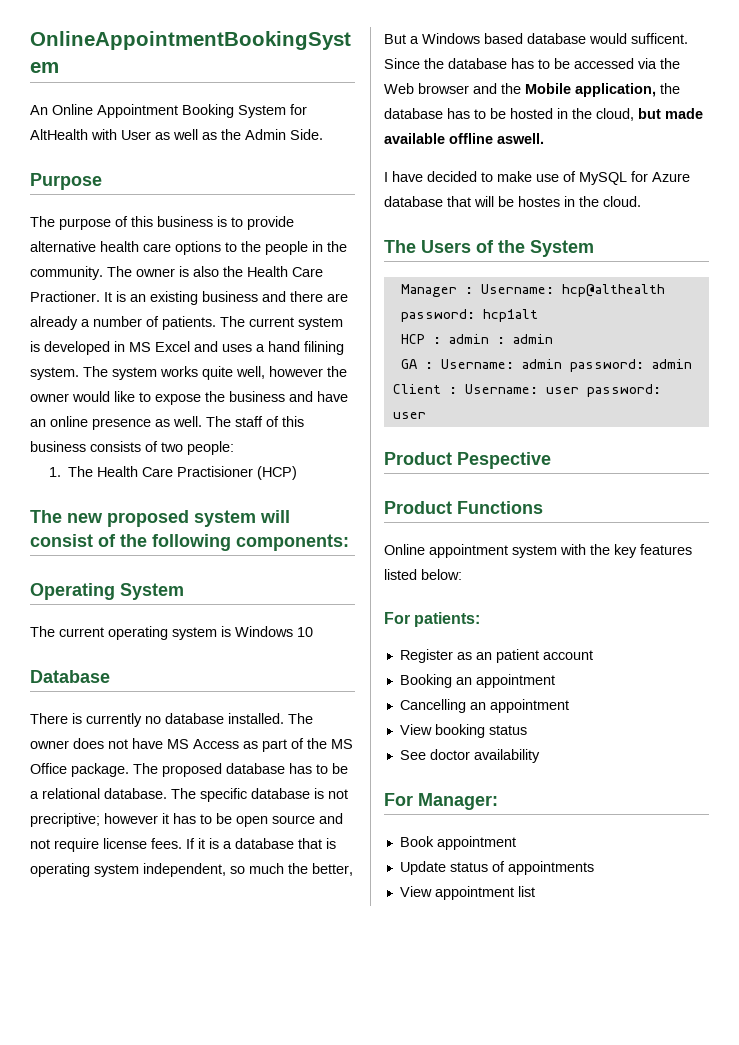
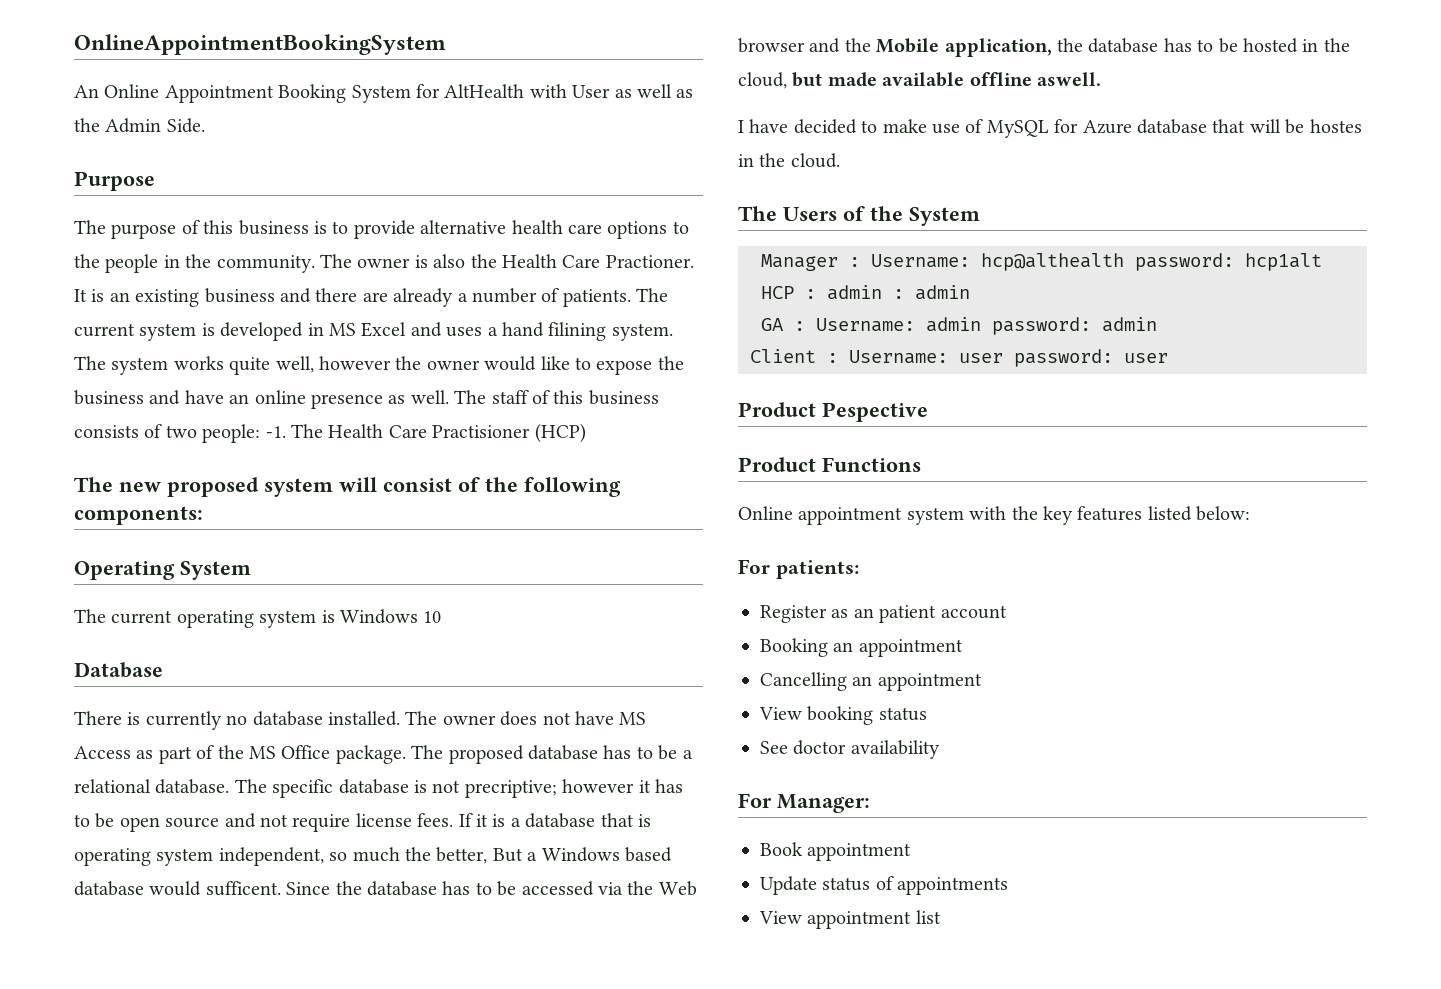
[48,467,61,477] // 1. -> [265,426,286,438] -1.

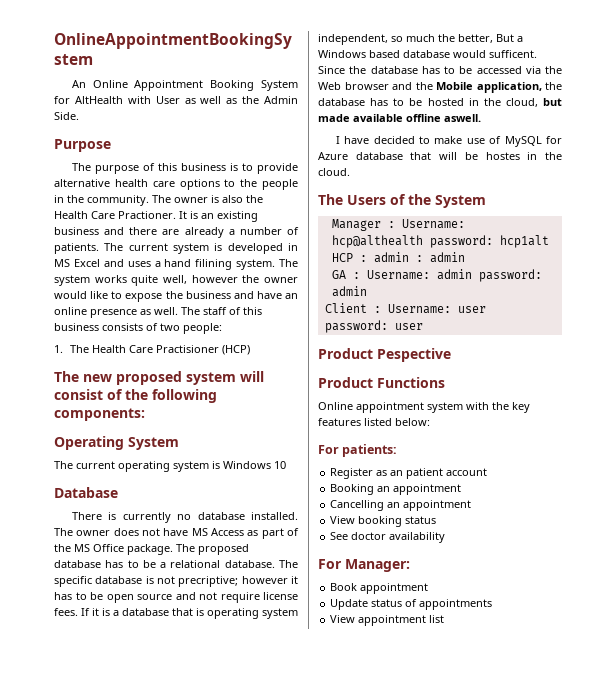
[265,426,286,438] -1. -> [54,345,63,353] // 1.

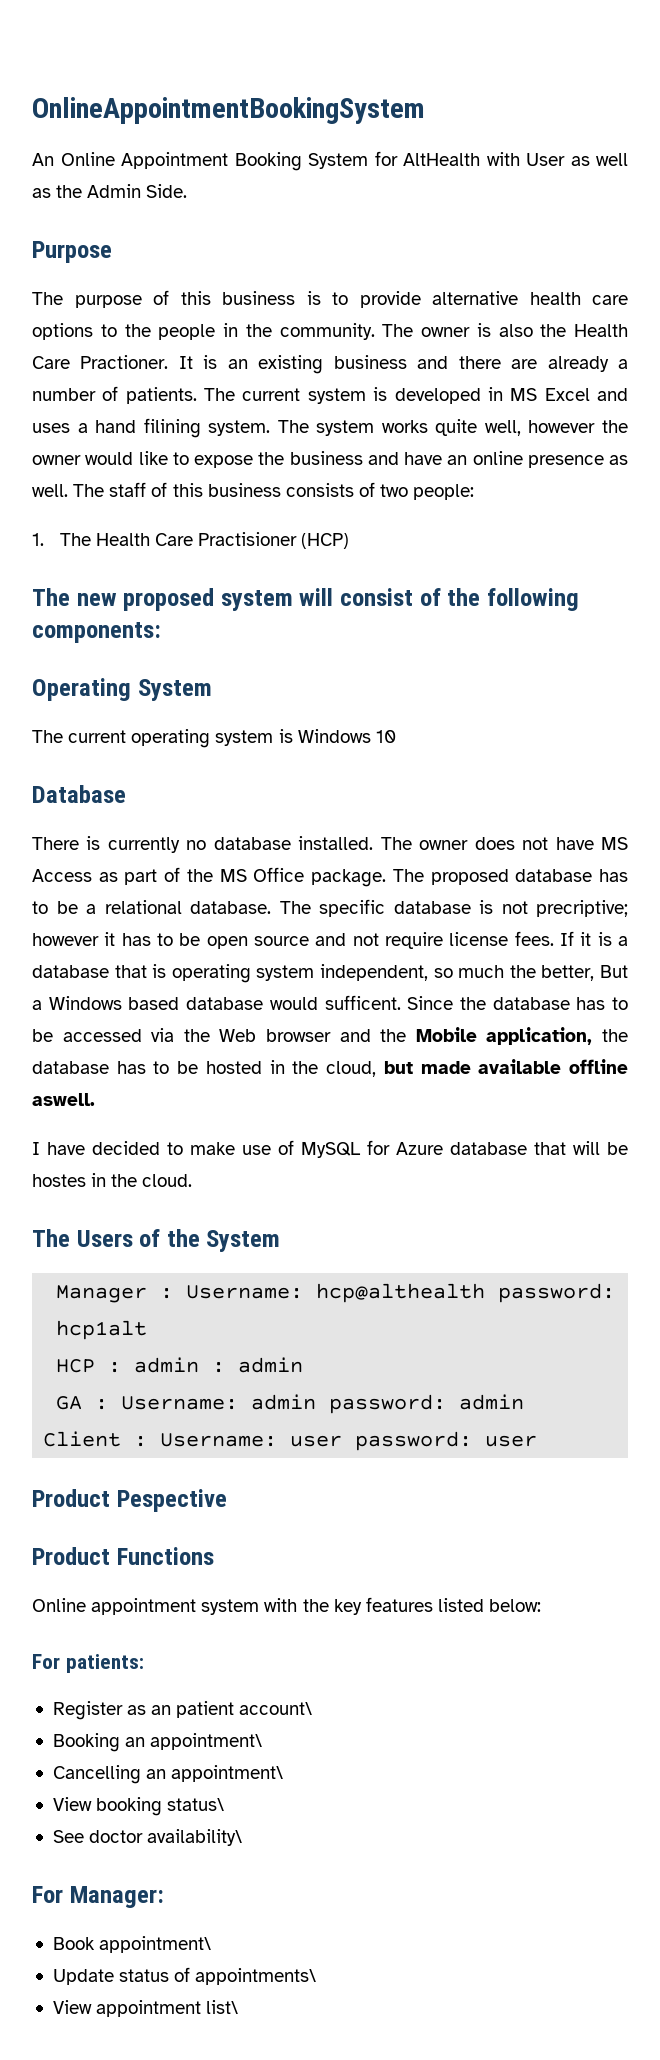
[446,468,488,476] account -> [239,1702,313,1715] account\
[393,484,462,495] appointment -> [150,1733,263,1750] appointment\
[403,500,472,511] appointment -> [171,1765,284,1782] appointment\
[405,516,437,524] status -> [167,1798,225,1811] status\
[389,532,446,543] availability -> [147,1829,243,1846] availability\
[360,583,429,594] appointment -> [99,1936,212,1953] appointment\
[419,599,493,610] appointments -> [195,1968,317,1985] appointments\
[429,615,445,623] list -> [206,2000,239,2014] list\

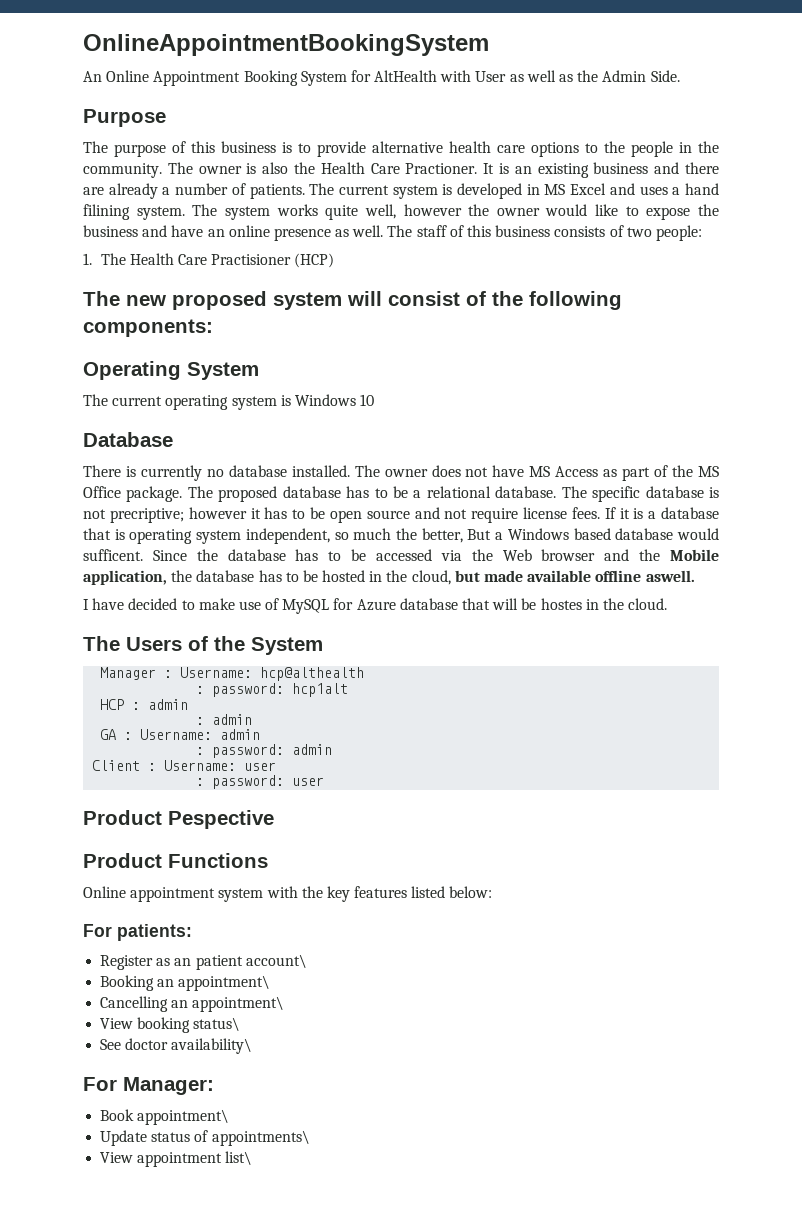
(486, 1293) none -> [196,686,205,694] // :
(200, 1365) none -> (189, 704) //
(317, 1402) none -> [196,747,205,755] // :
(343, 1441) none -> [196,778,205,786] // :

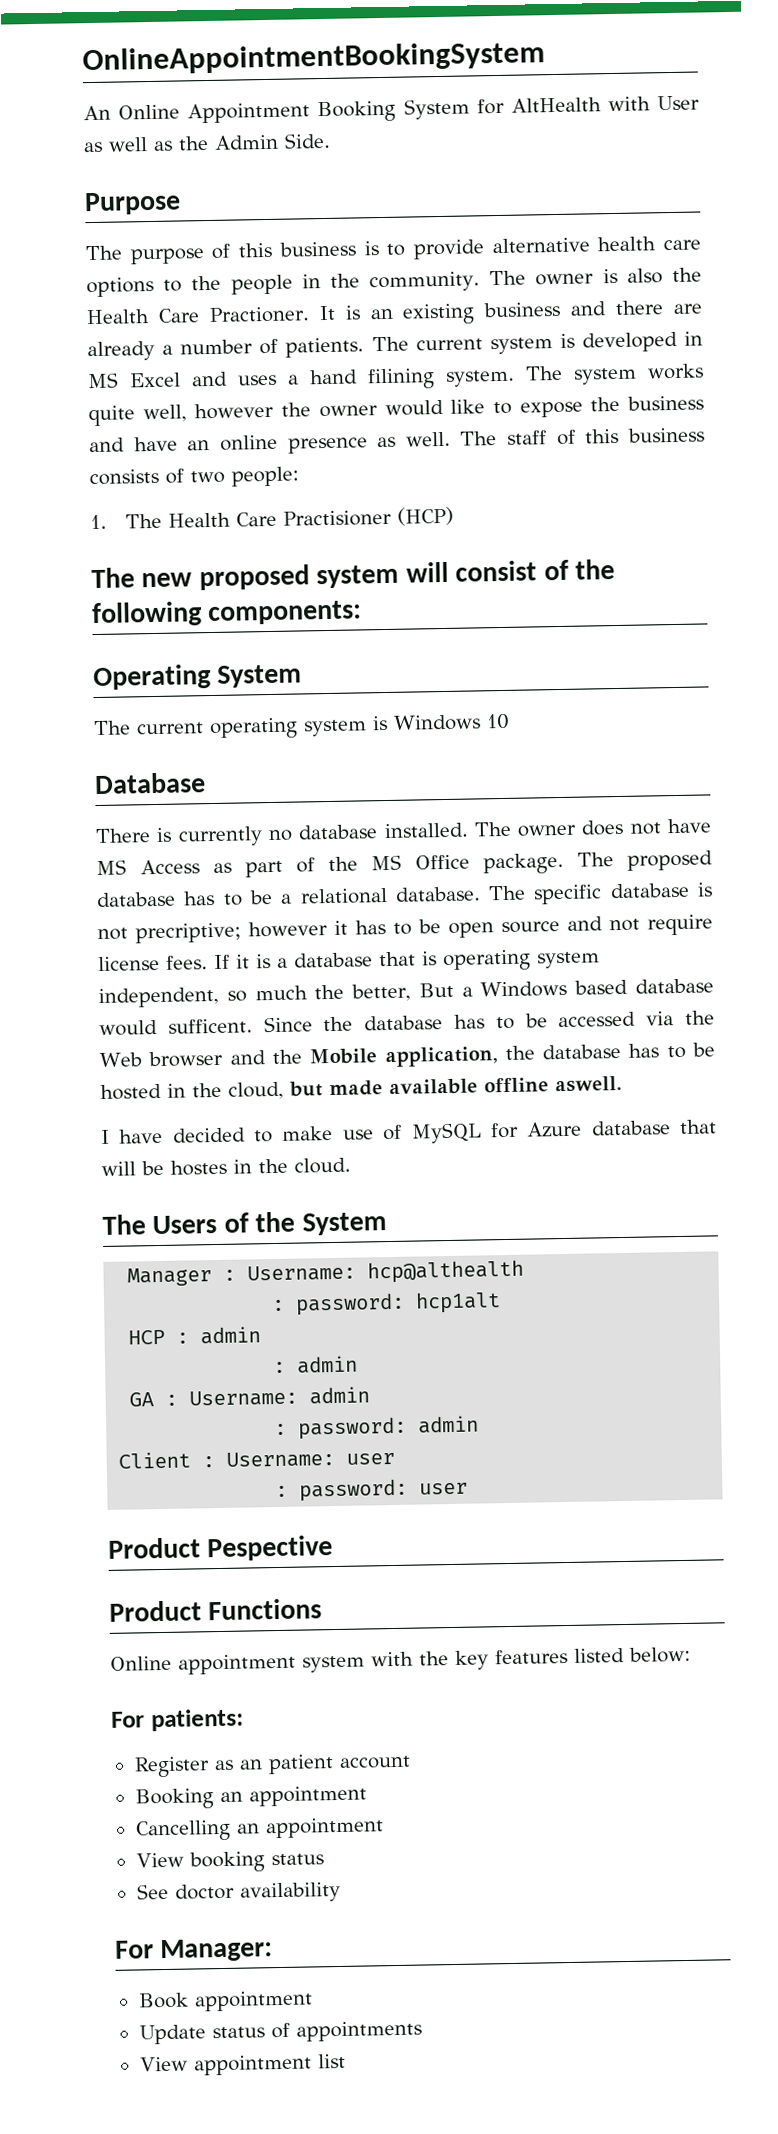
[245,954,307,968] account\ -> [338,1755,411,1769] account
[178,975,271,991] appointment\ -> [248,1785,367,1807] appointment
[192,996,285,1012] appointment\ -> [264,1817,384,1839] appointment
[193,1017,241,1031] status\ -> [270,1853,324,1866] status
[171,1038,253,1054] availability\ -> [239,1881,341,1903] availability
[137,1109,230,1125] appointment\ -> [193,1990,313,2012] appointment
[211,1130,310,1146] appointments\ -> [295,2020,422,2042] appointments
[225,1151,253,1165] list\ -> [317,2053,346,2069] list

